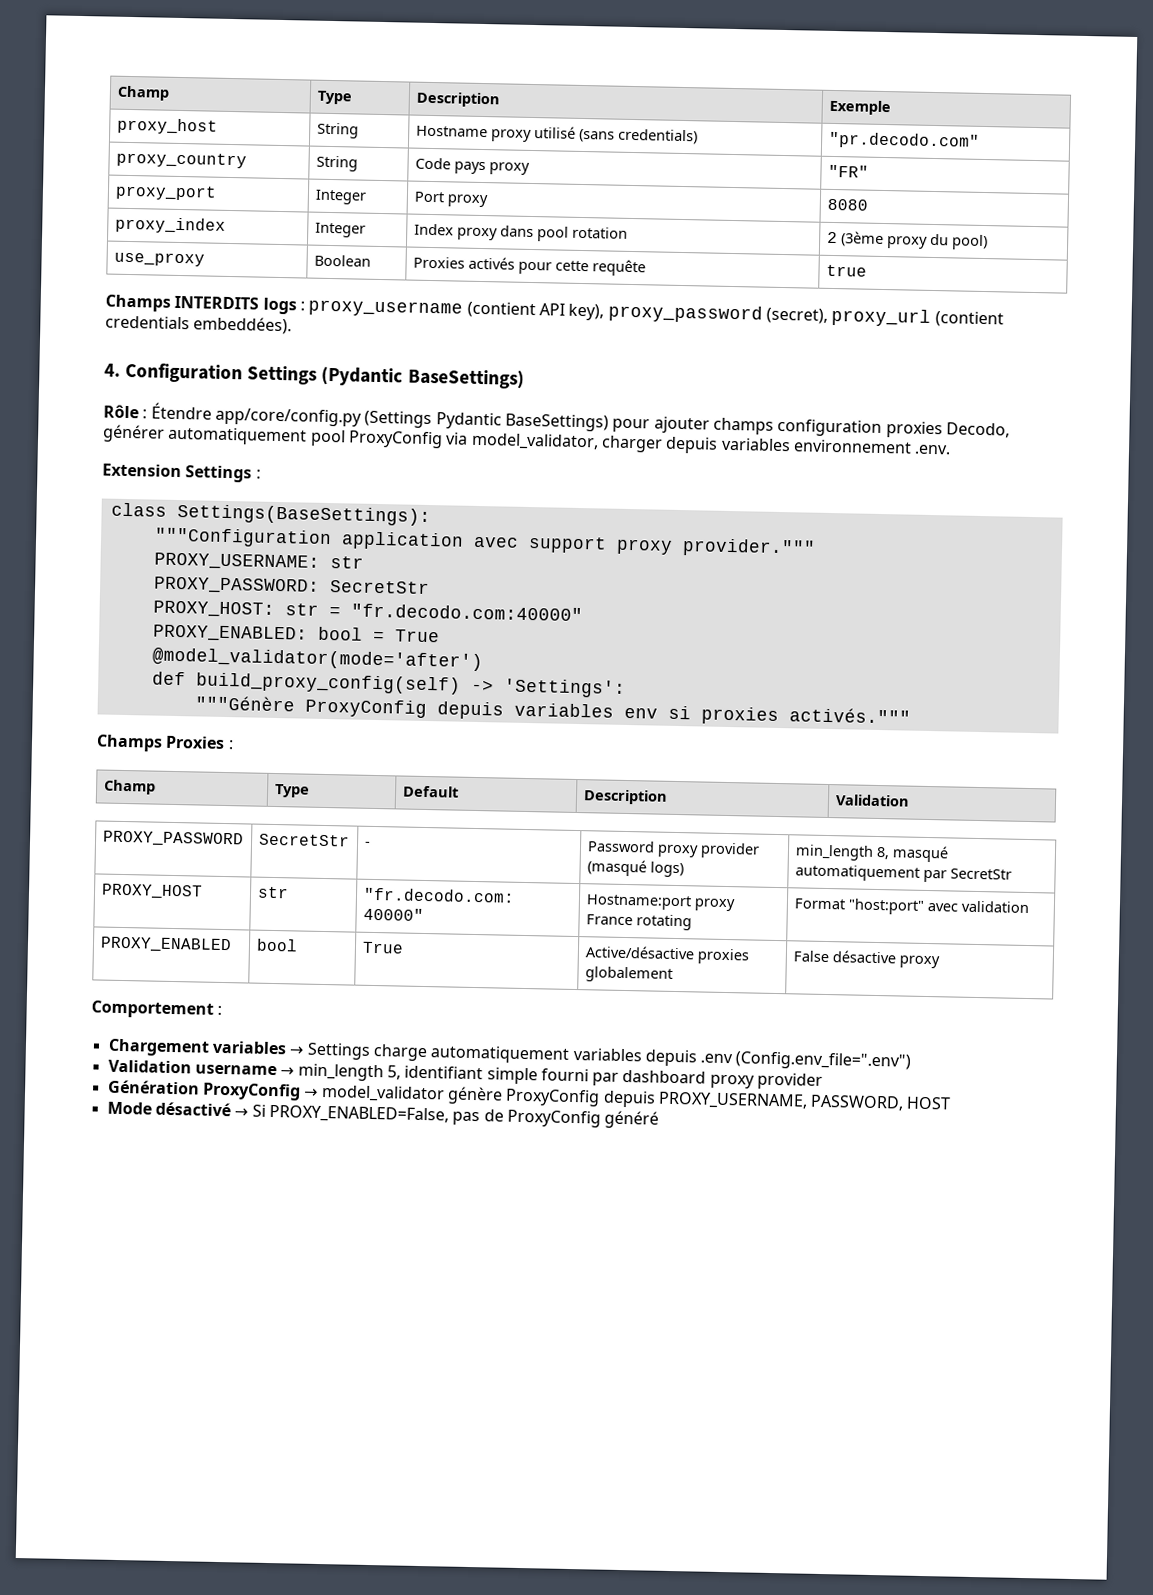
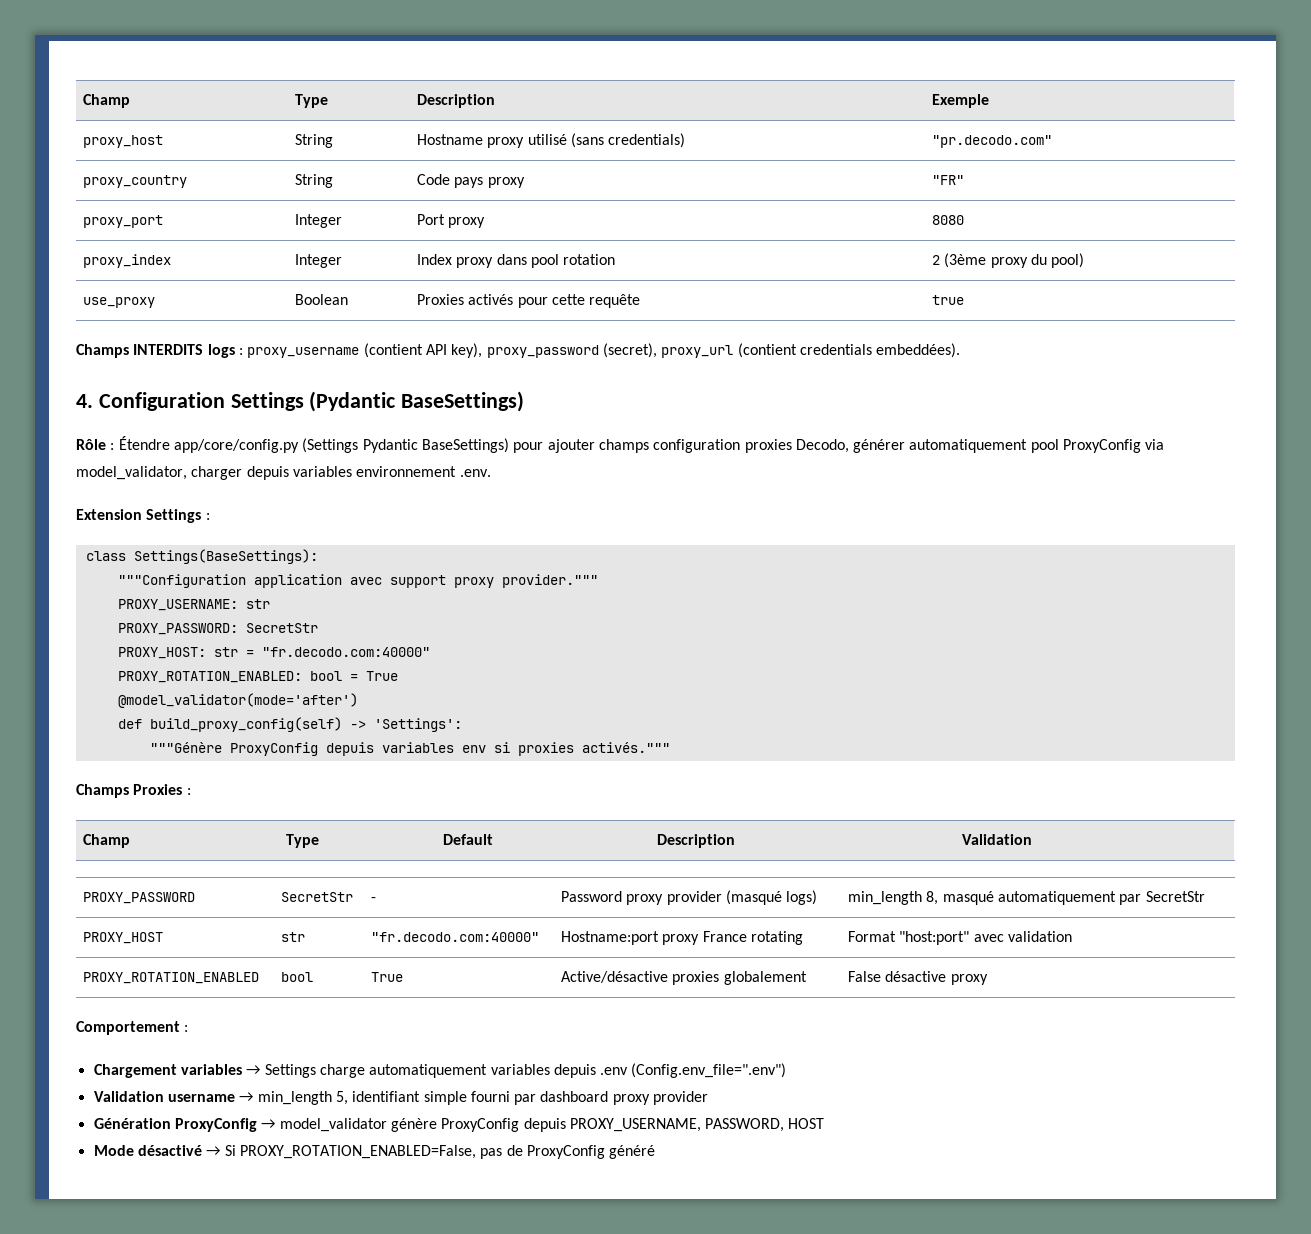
[152,624,308,643] PROXY_ENABLED: -> [117,671,302,683] PROXY_ROTATION_ENABLED:
[99,936,232,954] PROXY_ENABLED -> [83,972,260,984] PROXY_ROTATION_ENABLED
[268,1104,449,1124] PROXY_ENABLED=False, -> [239,1145,476,1159] PROXY_ROTATION_ENABLED=False,

